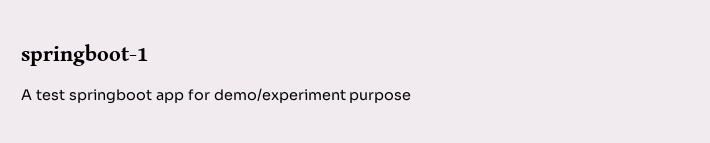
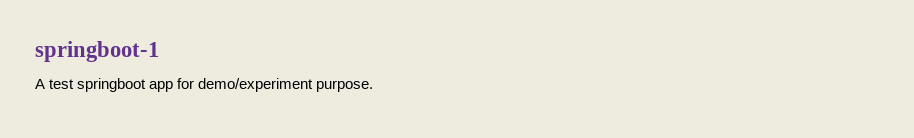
[349,92,412,103] purpose -> [316,80,374,92] purpose.

